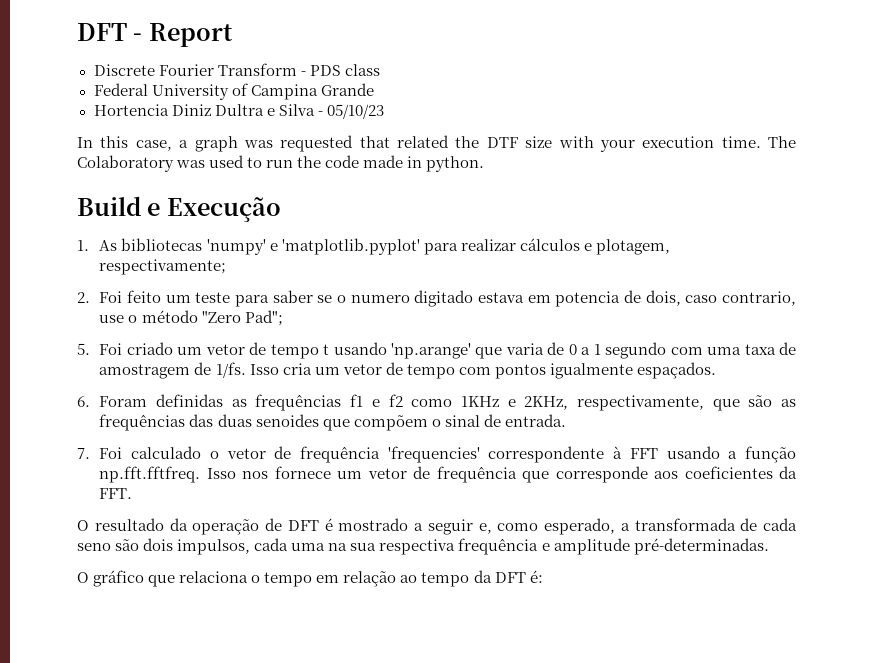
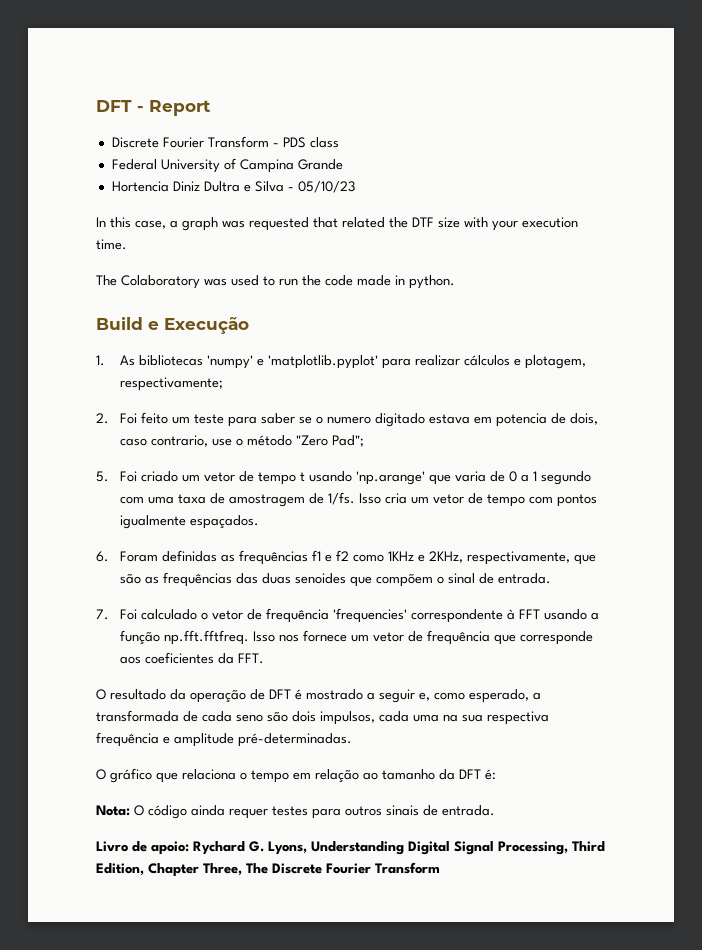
(761, 142) none -> (127, 244) //
[421,572,470,587] tempo -> [382,769,435,780] tamanho
(543, 576) none -> [96,805,495,819] [96,841,605,855] [96,862,440,877] // Nota: O código ainda requer testes para outros sinais de entrada. // Livro de apoio: Rychard G. Lyons, Understanding Digital Signal Processing, Third Edition, Chapter Three, The Discrete Fourier Transform

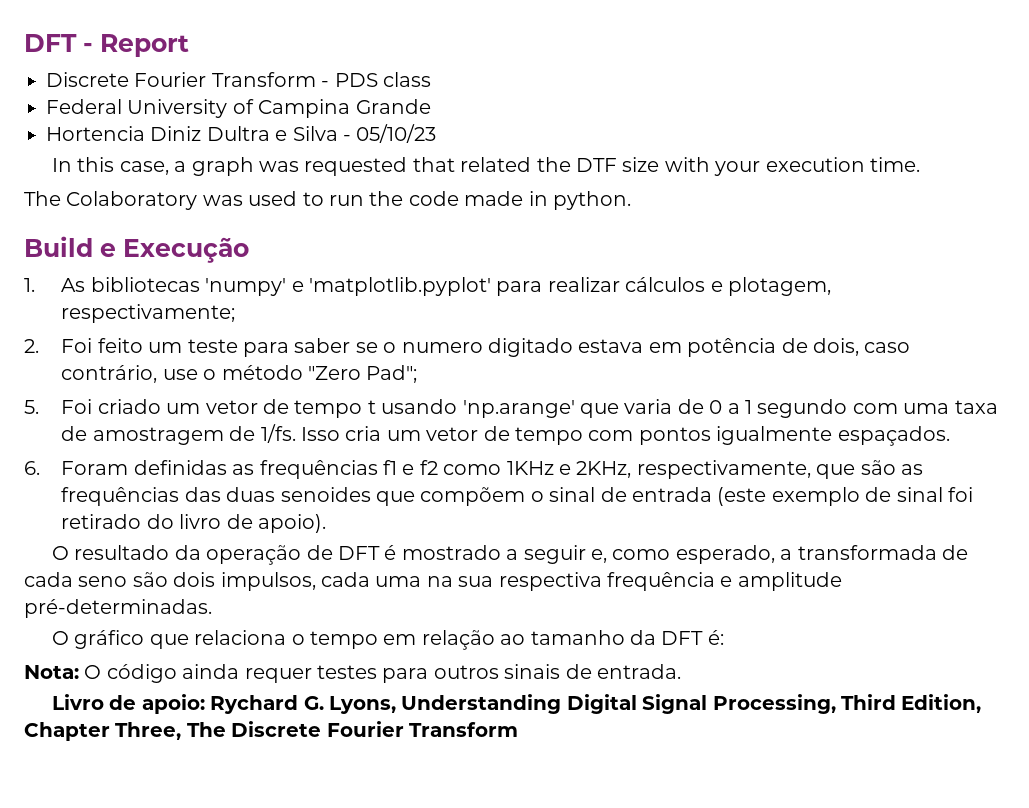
[496,413,548,427] potencia -> [687,338,777,357] potência
[151,435,209,447] contrario, -> [61,365,158,383] contrário,
[498,573,552,584] [96,608,600,623] [120,630,594,645] [120,652,265,664] entrada. // 7. Foi calculado o vetor de frequência 'frequencies' correspondente à FFT usando a função np.fft.fftfreq. Isso nos fornece um vetor de frequência que corresponde aos coeficientes da FFT. -> [632,487,974,506] [61,514,327,533] entrada (este exemplo de sinal foi retirado do livro de apoio).

